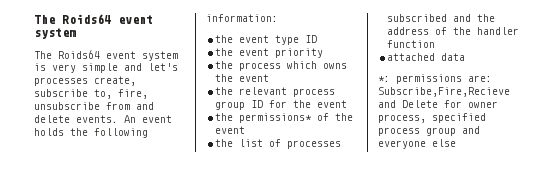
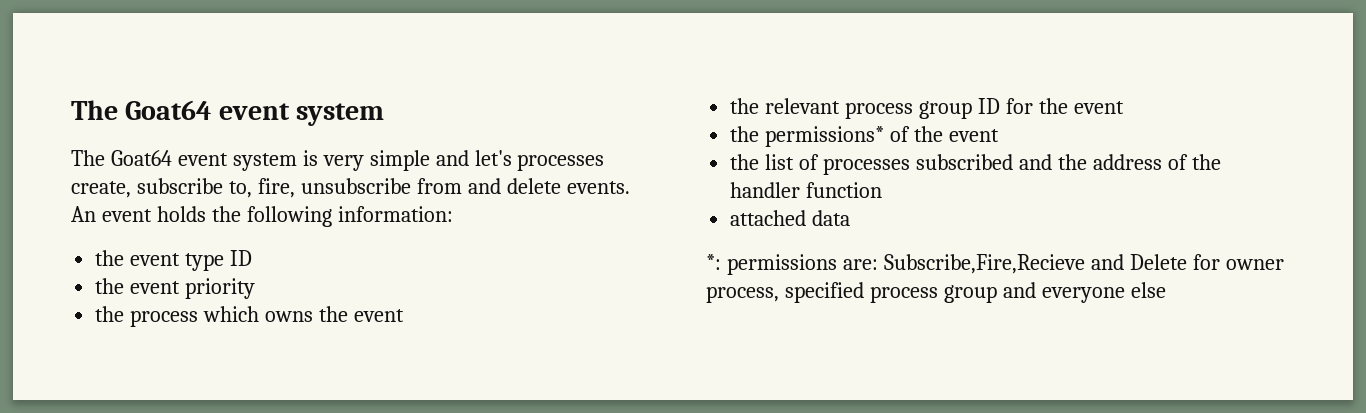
[34,14,111,24] The Roids64 -> [71,100,212,120] The Goat64
[58,50,100,59] Roids64 -> [110,150,172,166] Goat64

